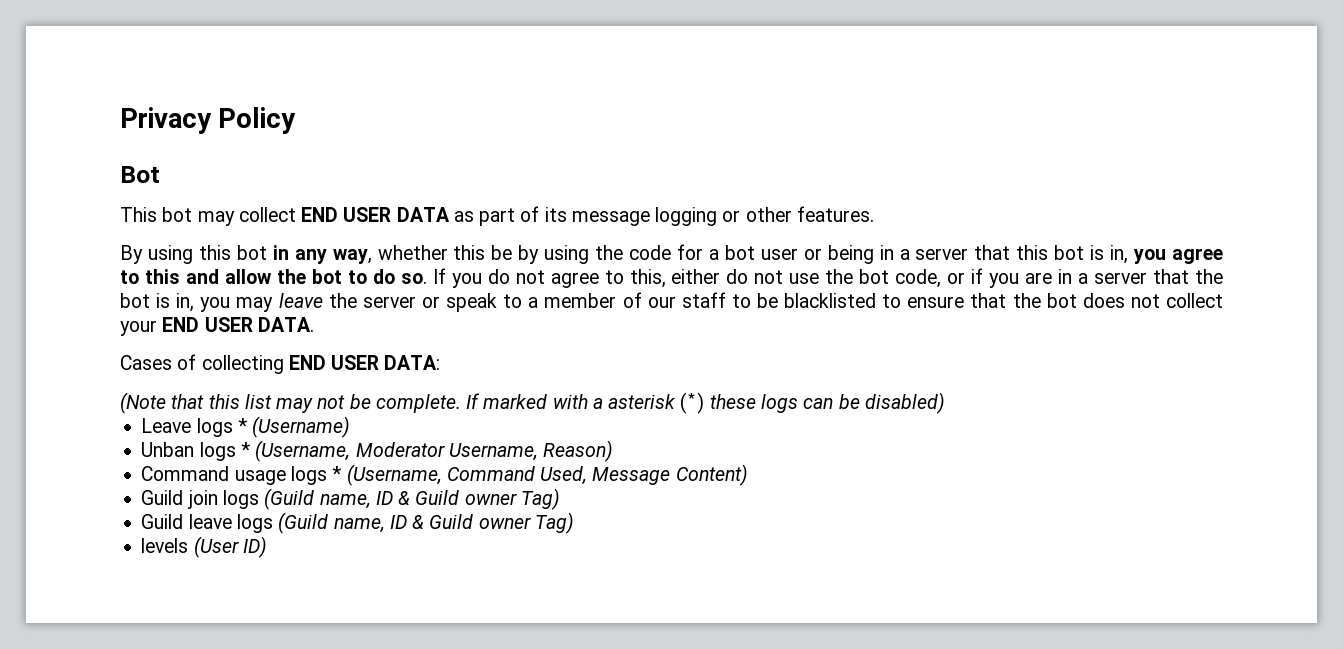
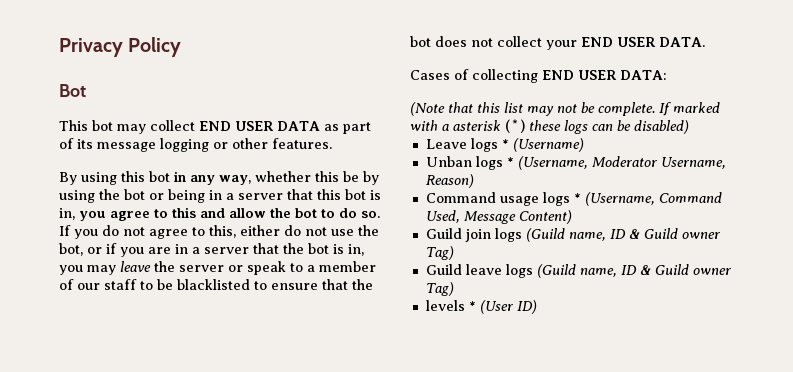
[629,244,798,260] code for a bot user -> [124,189,145,200] bot
[859,269,942,288] bot code, -> [59,243,83,256] bot,
(189, 545) none -> [468,301,476,311] *

